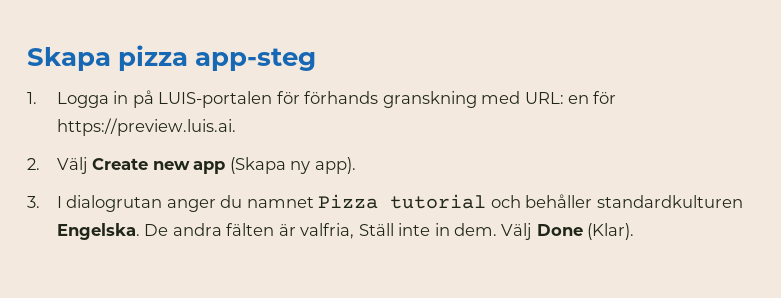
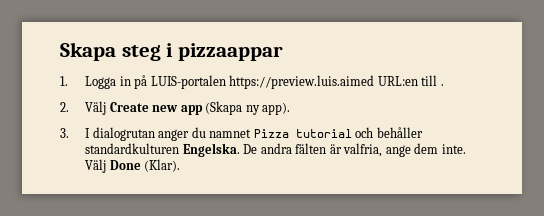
[118,45,317,71] pizza app-steg -> [121,43,283,61] steg i pizzaappar
[276,91,617,108] [56,118,236,136] för förhands granskning med URL: en för https://preview.luis.ai. -> [229,75,444,89] https://preview.luis.aimed URL:en till .
[358,223,497,236] Ställ inte in dem. -> [385,143,466,157] ange dem inte.

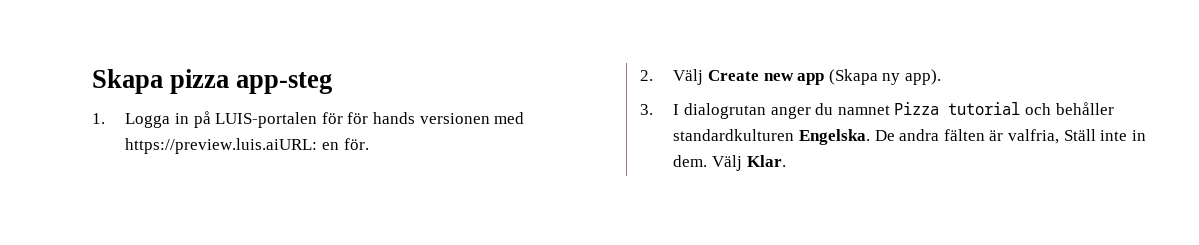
[121,43,283,61] steg i pizzaappar -> [170,69,333,94] pizza app-steg
[229,75,444,89] https://preview.luis.aimed URL:en till . -> [321,112,525,124] [125,138,369,154] för för hands versionen med https://preview.luis.aiURL: en för.
[385,143,466,157] [85,159,181,173] ange dem inte. Välj Done (Klar). -> [1063,129,1146,141] [673,155,786,171] Ställ inte in dem. Välj Klar.

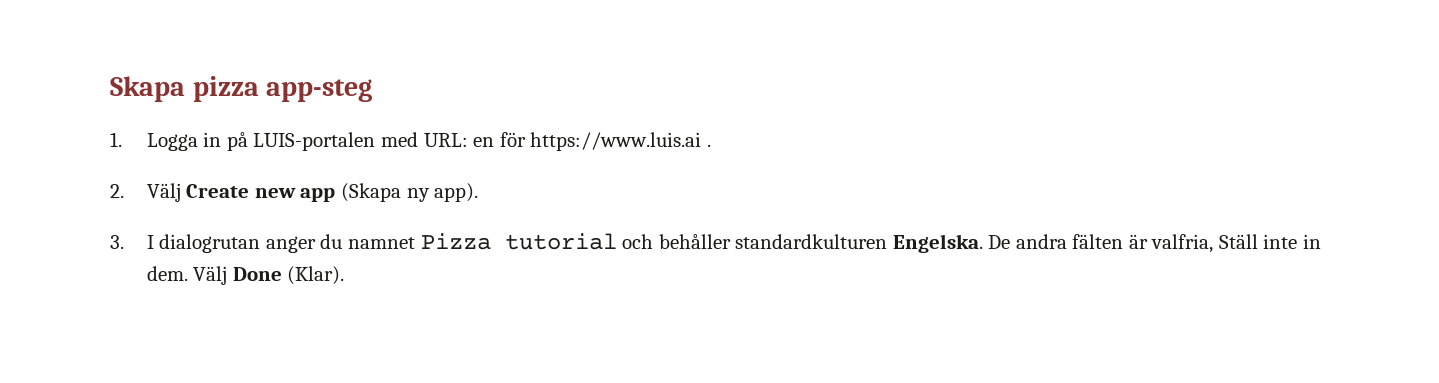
[321,112,525,124] [125,138,369,154] för för hands versionen med https://preview.luis.aiURL: en för. -> [381,132,711,151] med URL: en för https://www.luis.ai .
[746,155,786,167] Klar. -> [232,266,345,285] Done (Klar).

